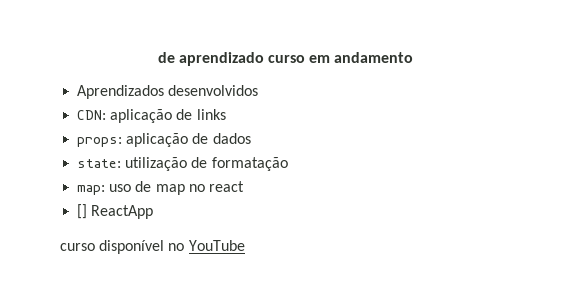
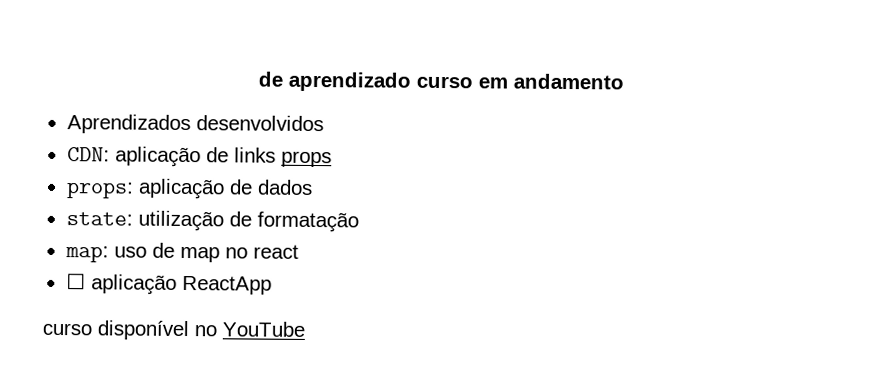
(226, 114) none -> [280,150,332,168] props
[77,204,88,219] [] -> [65,273,177,295] ☐ aplicação

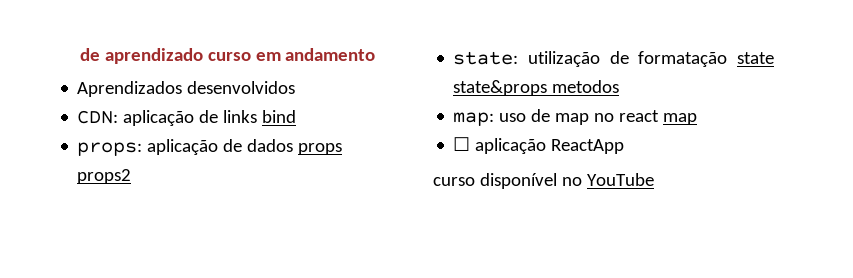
[280,150,332,168] props -> [262,110,297,123] bind
(313, 187) none -> [298,143,343,155] [77,169,132,184] props props2
(359, 222) none -> [737,52,774,64] [453,80,620,96] state state&props metodos
(299, 251) none -> [663,113,698,125] map

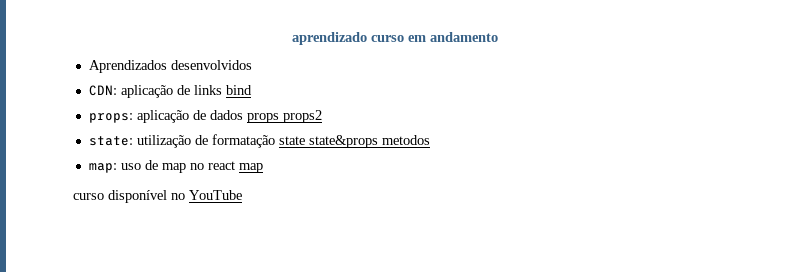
[79,48,100,61] de -> (292, 38) none
[453,137,625,154] // ☐ aplicação ReactApp -> (263, 168) none

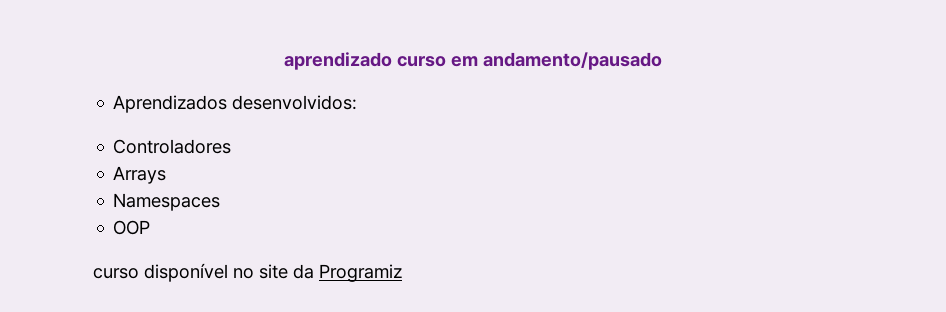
[430,32,498,42] andamento -> [482,52,662,70] andamento/pausado
[170,60,252,70] [88,85,252,98] [88,110,322,123] [88,134,430,148] [88,160,263,173] desenvolvidos // CDN: aplicação de links bind // props: aplicação de dados props props2 // state: utilização de formatação state state&props metodos // map: uso de map no react map -> [232,95,358,110] [113,139,232,154] [113,166,167,184] [113,193,221,211] [113,220,151,235] desenvolvidos: // Controladores // Arrays // Namespaces // OOP
[189,190,242,200] YouTube -> [259,264,402,282] site da Programiz

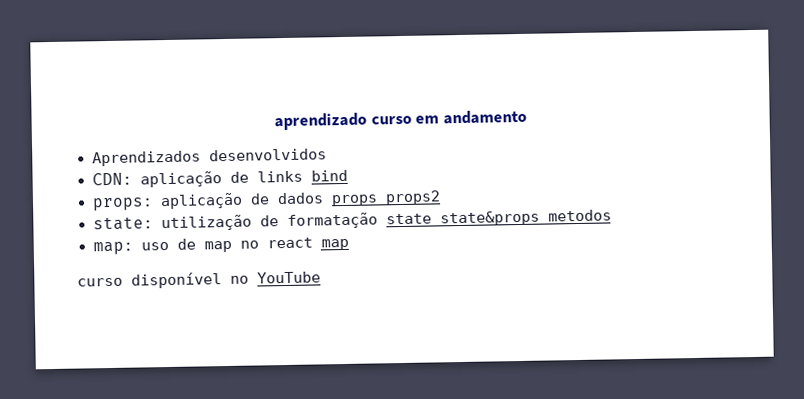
[482,52,662,70] andamento/pausado -> [442,109,527,125] andamento
[232,95,358,110] [113,139,232,154] [113,166,167,184] [113,193,221,211] [113,220,151,235] desenvolvidos: // Controladores // Arrays // Namespaces // OOP -> [208,148,327,162] [91,169,348,188] [91,190,441,212] [92,209,612,232] [92,237,349,256] desenvolvidos // CDN: aplicação de links bind // props: aplicação de dados props props2 // state: utilização de formatação state state&props metodos // map: uso de map no react map
[259,264,402,282] site da Programiz -> [257,271,321,284] YouTube

